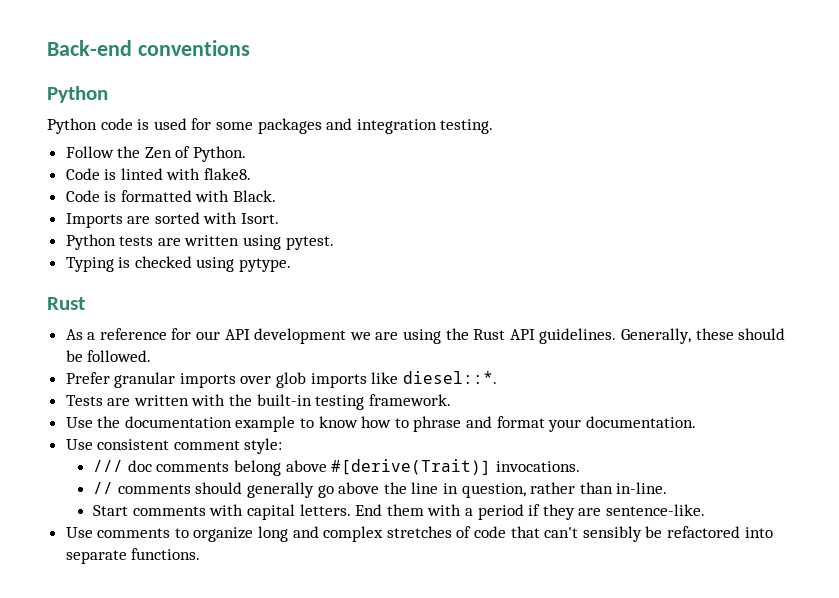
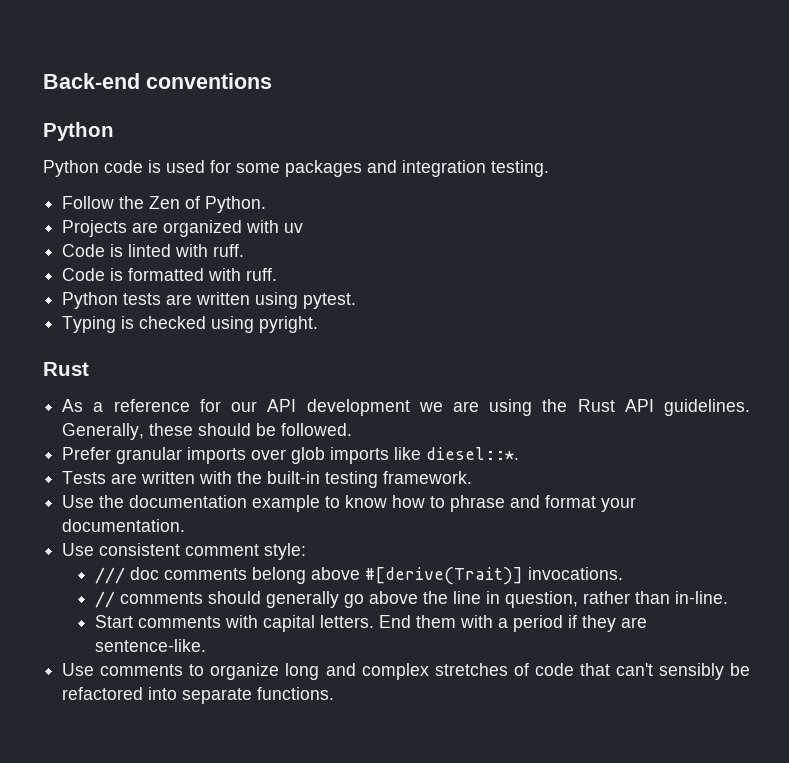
(247, 154) none -> [62,220,304,237] // Projects are organized with uv
[204,168,252,180] flake8. -> [213,244,245,257] ruff.
[233,190,277,202] [65,212,280,228] Black. // Imports are sorted with Isort. -> [246,268,278,281] ruff.
[239,258,292,272] pytype. -> [259,316,319,333] pyright.

